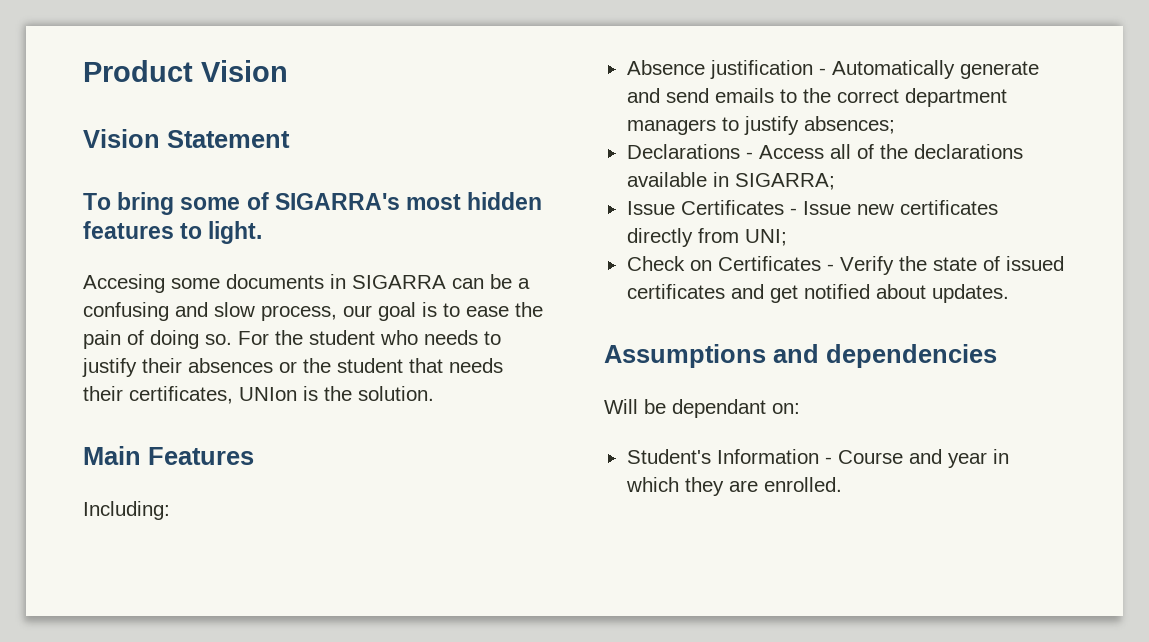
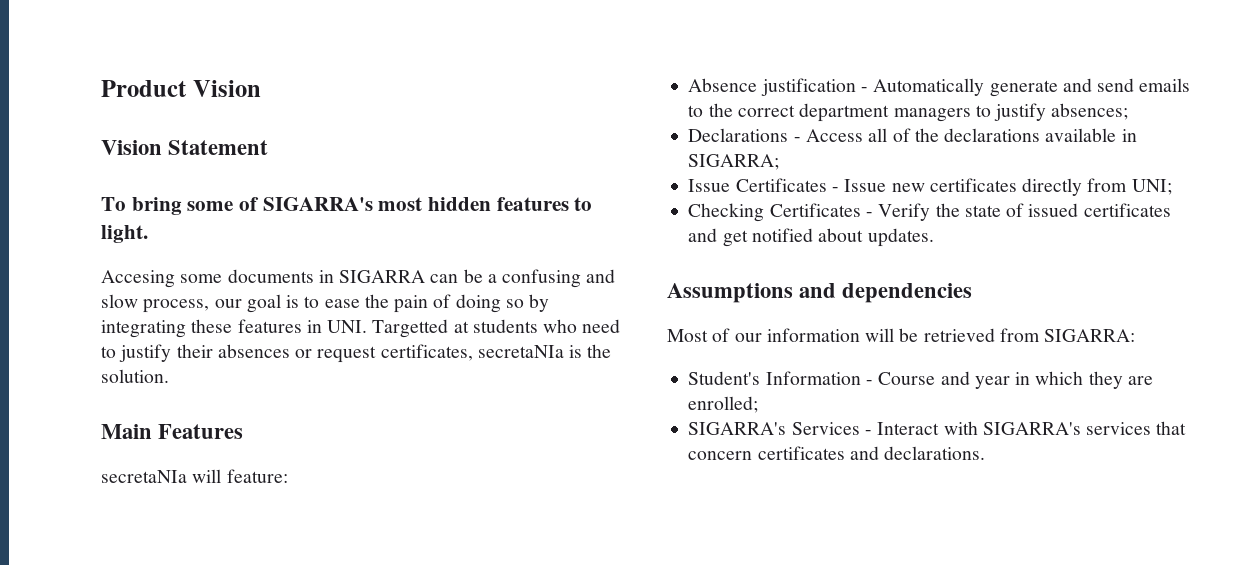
[205,330,478,345] so. For the student who needs -> [505,294,550,312] [101,319,621,338] so by integrating these features in UNI. Targetted at students who need
[303,358,503,373] [83,386,297,404] the student that needs their certificates, UNIon -> [317,344,564,363] request certificates, secretaNIa
[83,501,170,520] Including: -> [101,469,288,483] secretaNIa will feature:
[626,256,712,271] Check on -> [688,203,765,222] Checking
[604,399,800,418] Will be dependant on: -> [667,328,1136,342] Most of our information will be retrieved from SIGARRA:
[763,477,842,492] enrolled. -> [688,396,759,413] [688,421,1187,435] [688,446,986,460] enrolled; // SIGARRA's Services - Interact with SIGARRA's services that concern certificates and declarations.

